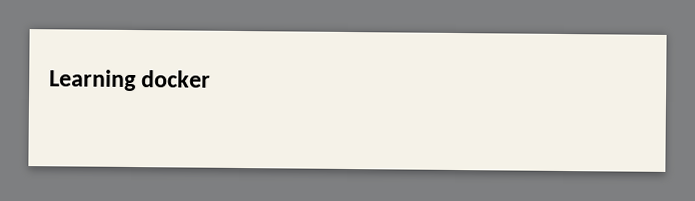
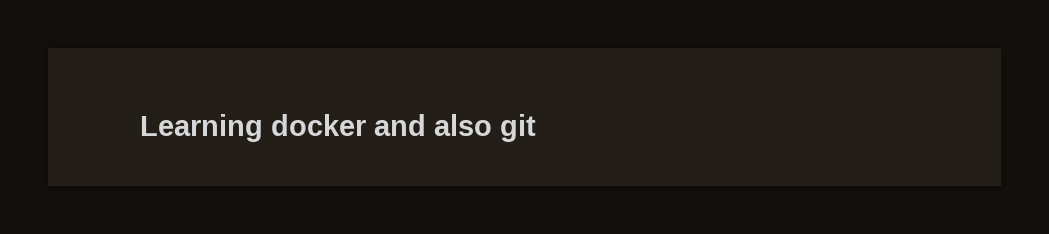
(212, 79) none -> [374,114,536,142] and also git

